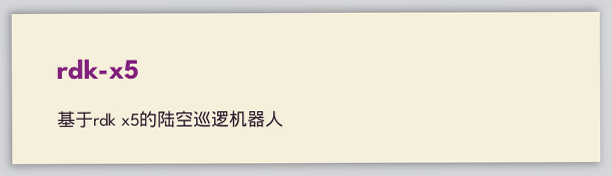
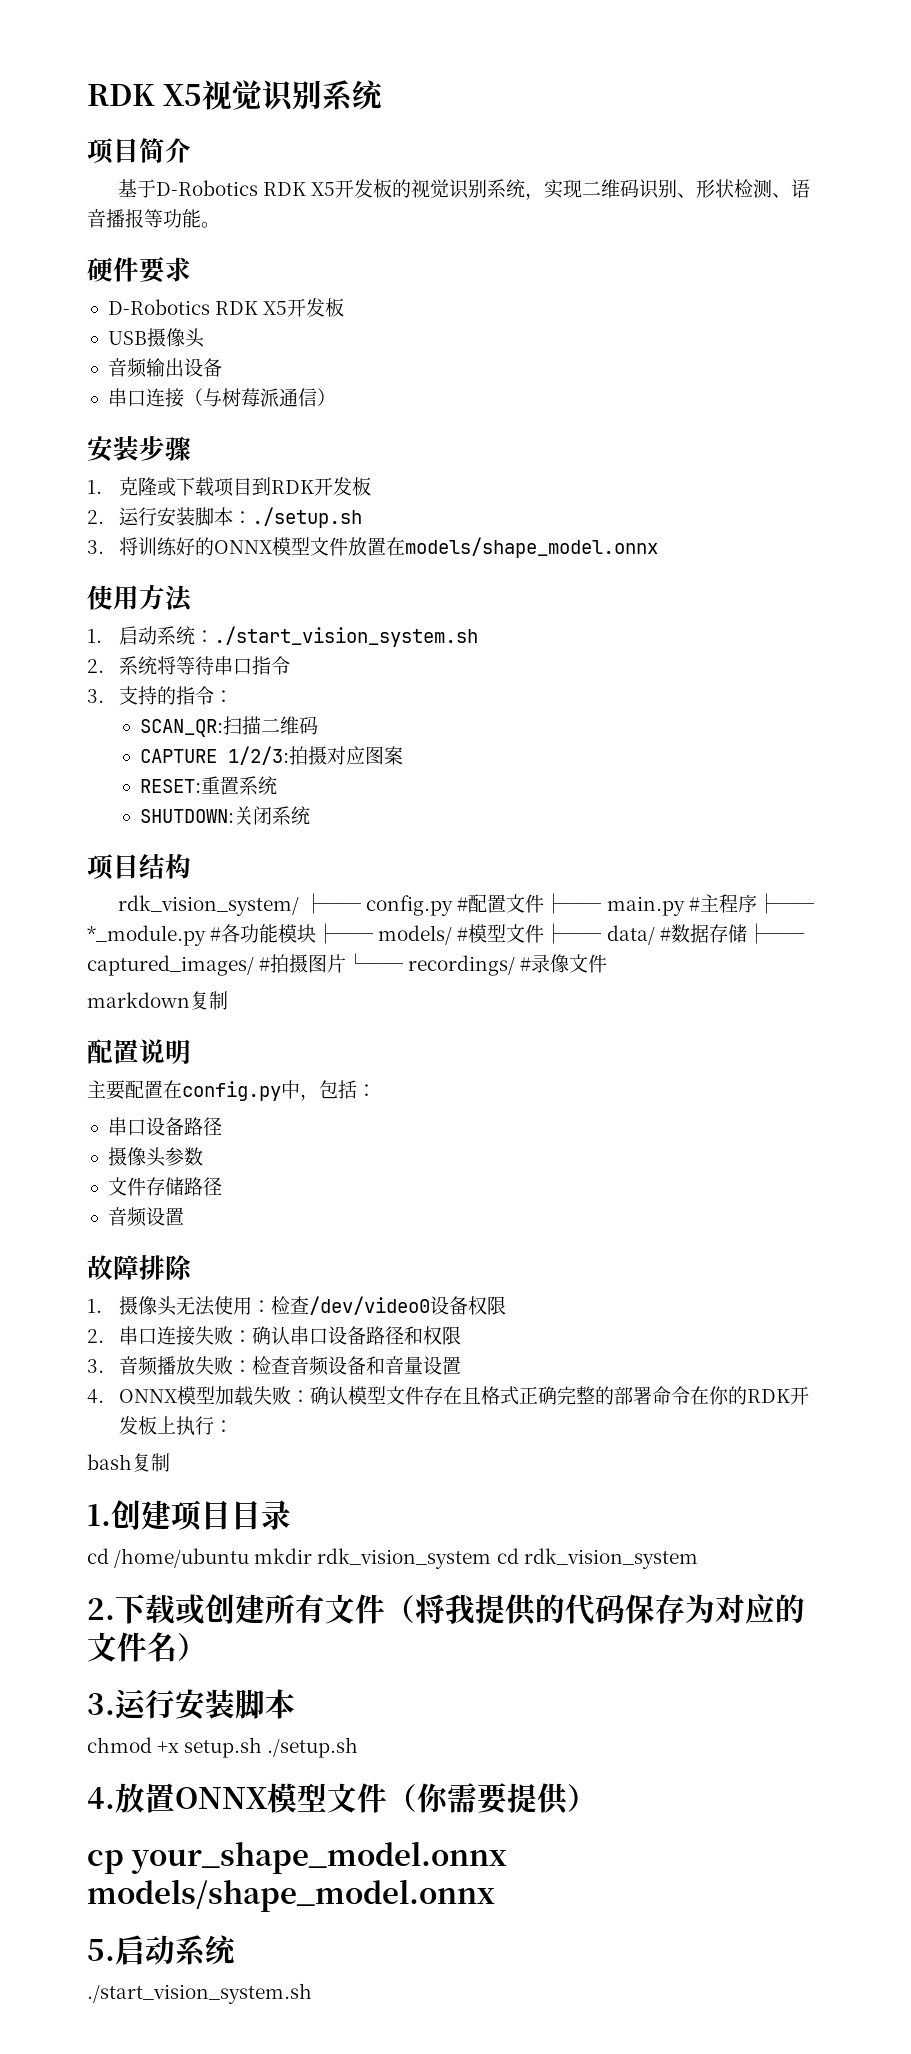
[56,58,139,80] [57,110,284,128] rdk-x5 // 基于rdk x5的陆空巡逻机器人 -> [87,80,383,112] [87,138,191,164] [117,179,811,200] [87,209,220,228] [87,257,191,283] [107,298,345,317] [107,328,205,348] [107,358,222,378] [107,388,336,408] [87,436,191,462] [87,477,372,497] [87,507,363,528] [87,537,659,558] [87,585,193,612] [87,626,479,647] [87,656,291,675] [87,686,234,705] [140,716,319,737] [140,746,404,765] [140,776,278,795] [140,806,311,825] [87,853,191,880] [117,893,814,916] [87,923,804,946] [87,953,608,976] [87,991,228,1010] [87,1039,191,1064] [87,1080,376,1101] [107,1117,222,1136] [107,1147,203,1167] [107,1177,222,1196] [107,1207,184,1227] [87,1255,193,1281] [87,1296,507,1316] [87,1326,462,1346] [87,1356,462,1376] [87,1386,810,1406] [119,1416,234,1436] [87,1453,170,1472] [87,1500,291,1532] [87,1548,698,1569] [87,1594,805,1626] [87,1632,207,1662] [87,1689,295,1720] [87,1737,359,1758] [87,1783,597,1815] [87,1841,507,1874] [87,1879,495,1912] [87,1935,236,1966] [87,1983,312,2004] RDK X5视觉识别系统 // 项目简介 // 基于D-Robotics RDK X5开发板的视觉识别系统，实现二维码识别、形状检测、语音播报等功能。 // 硬件要求 // D-Robotics RDK X5开发板 // USB摄像头 // 音频输出设备 // 串口连接（与树莓派通信） // 安装步骤 // 1.克隆或下载项目到RDK开发板 // 2.运行安装脚本：./setup.sh // 3.将训练好的ONNX模型文件放置在models/shape_model.onnx // 使用方法 // 1.启动系统：./start_vision_system.sh // 2.系统将等待串口指令 // 3.支持的指令： // SCAN_QR:扫描二维码 // CAPTURE 1/2/3:拍摄对应图案 // RESET:重置系统 // SHUTDOWN:关闭系统 // 项目结构 // rdk_vision_system/ ├── config.py #配置文件├── main.py #主程序├── *_module.py #各功能模块├── models/ #模型文件├── data/ #数据存储├── captured_images/ #拍摄图片└── recordings/ #录像文件 // markdown复制 // 配置说明 // 主要配置在config.py中，包括： // 串口设备路径 // 摄像头参数 // 文件存储路径 // 音频设置 // 故障排除 // 1.摄像头无法使用：检查/dev/video0设备权限 // 2.串口连接失败：确认串口设备路径和权限 // 3.音频播放失败：检查音频设备和音量设置 // 4. ONNX模型加载失败：确认模型文件存在且格式正确完整的部署命令在你的RDK开发板上执行： // bash复制 // 1.创建项目目录 // cd /home/ubuntu mkdir rdk_vision_system cd rdk_vision_system // 2.下载或创建所有文件（将我提供的代码保存为对应的文件名） // 3.运行安装脚本 // chmod +x setup.sh ./setup.sh // 4.放置ONNX模型文件（你需要提供） // cp your_shape_model.onnx models/shape_model.onnx // 5.启动系统 // ./start_vision_system.sh

